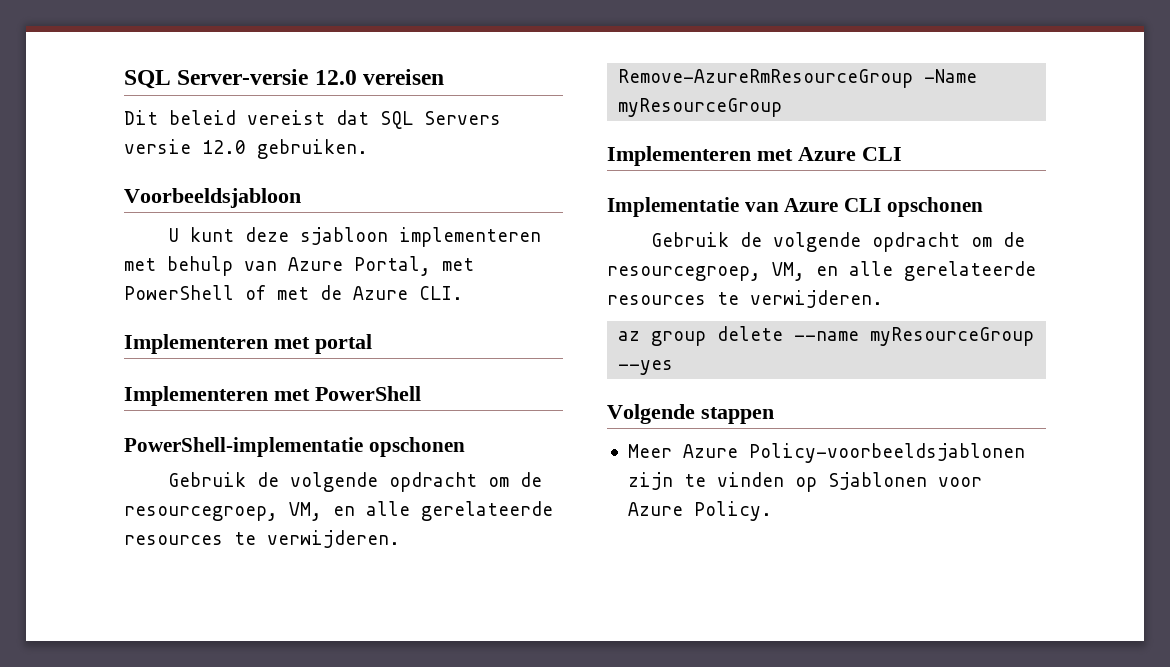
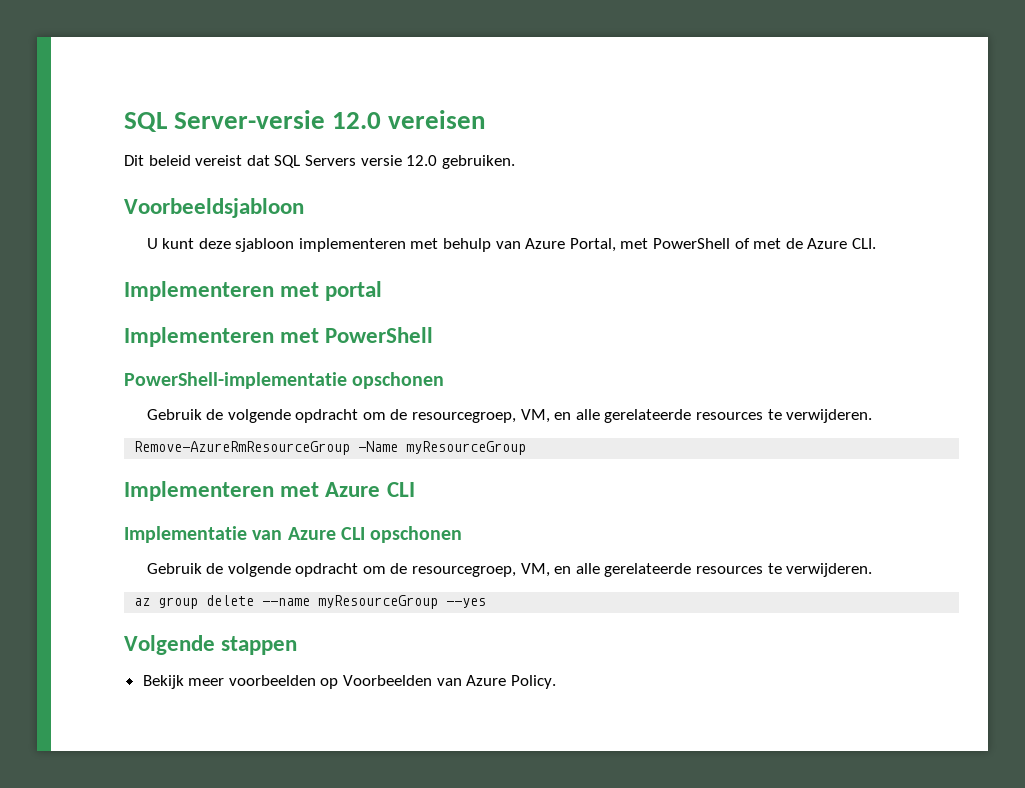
[627,443,1025,463] [627,472,982,492] Meer Azure Policy-voorbeeldsjablonen zijn te vinden op Sjablonen voor -> [142,675,462,689] Bekijk meer voorbeelden op Voorbeelden van

